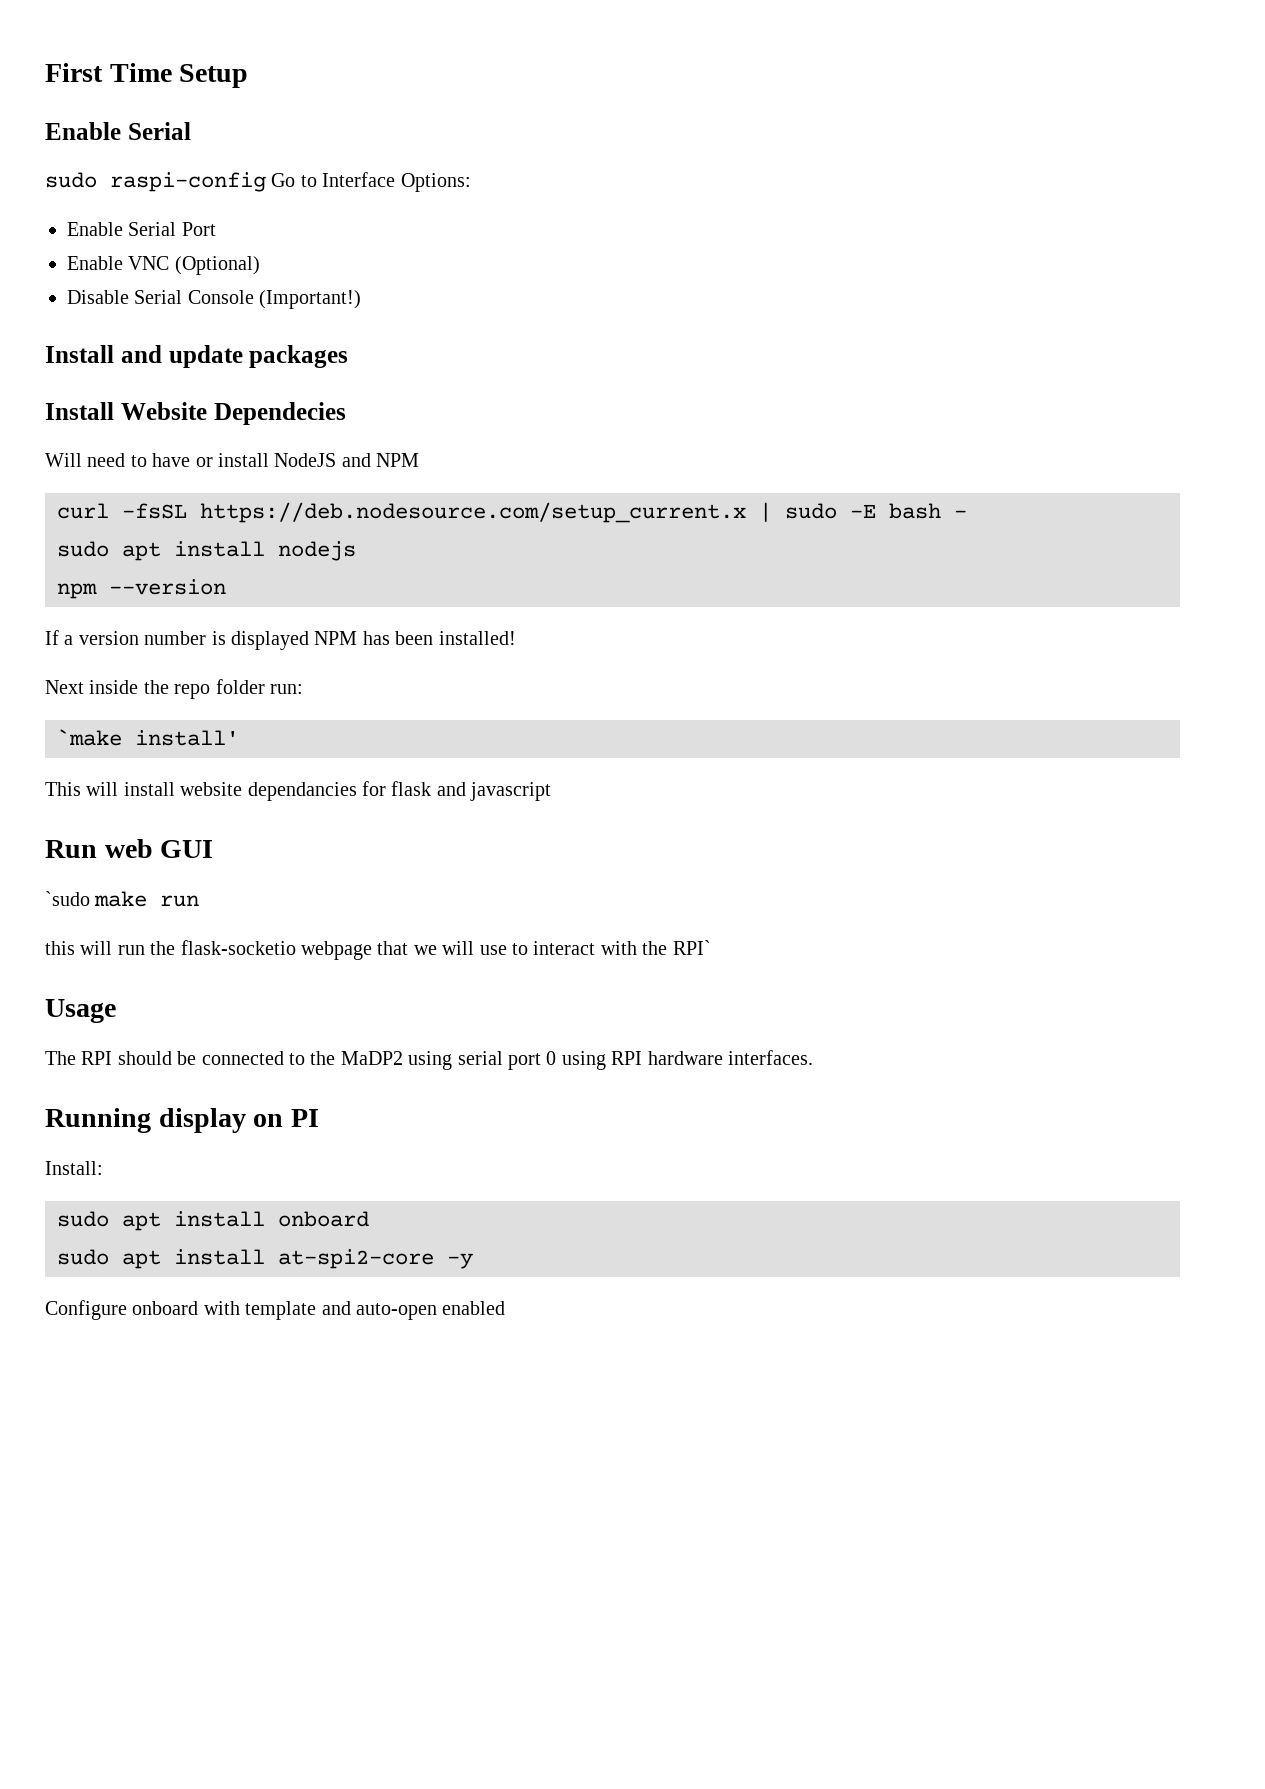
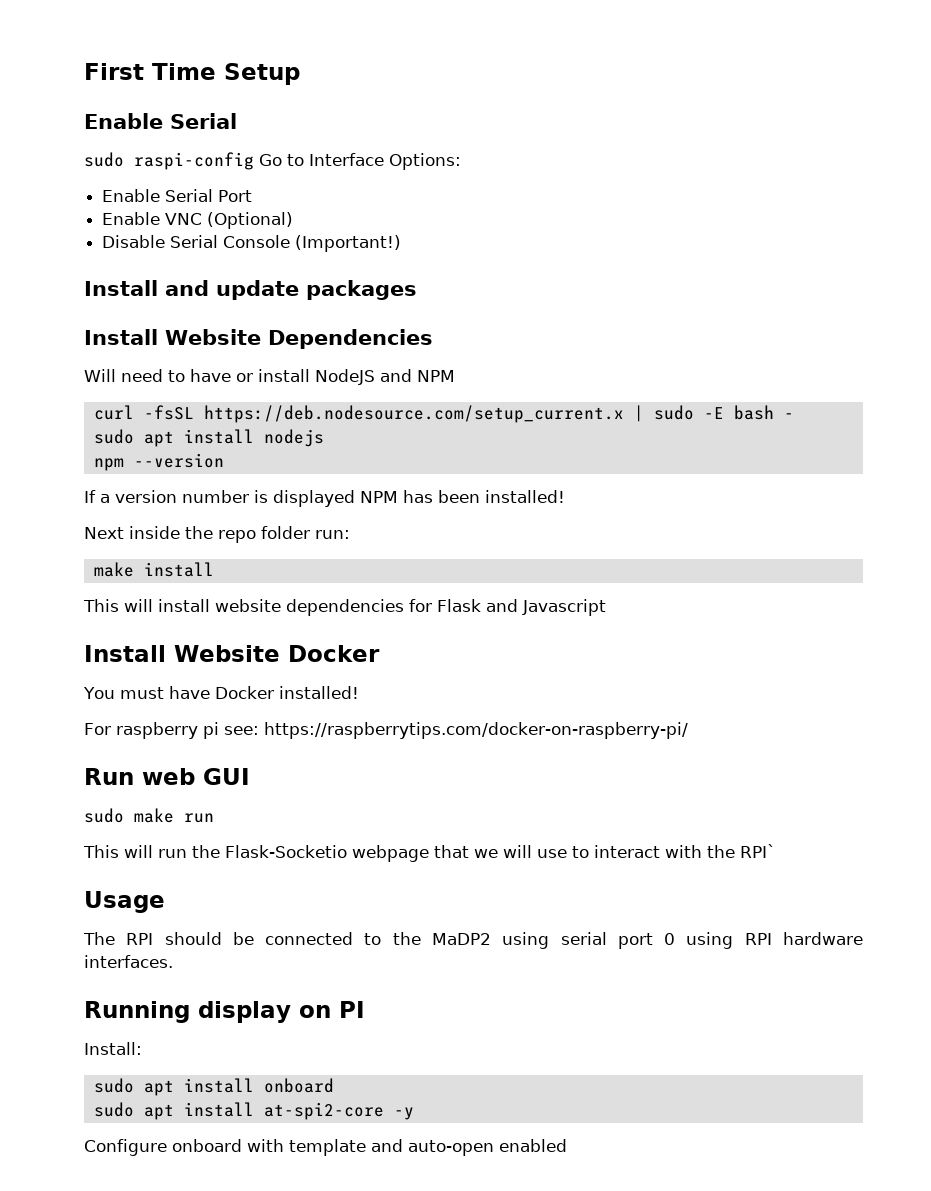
[213,402,346,425] Dependecies -> [267,329,433,349] Dependencies
[57,729,239,746] `make install' -> [93,562,214,577] make install
[247,781,552,801] dependancies for flask and javascript -> [286,599,606,616] [84,645,380,662] [83,686,359,699] [84,722,688,739] dependencies for Flask and Javascript // Install Website Docker // You must have Docker installed! // For raspberry pi see: https://raspberrytips.com/docker-on-raspberry-pi/
[45,891,90,906] `sudo -> [84,808,124,823] sudo
[45,941,75,955] this -> [83,845,119,858] This
[180,940,296,955] flask-socketio -> [225,845,347,858] Flask-Socketio

